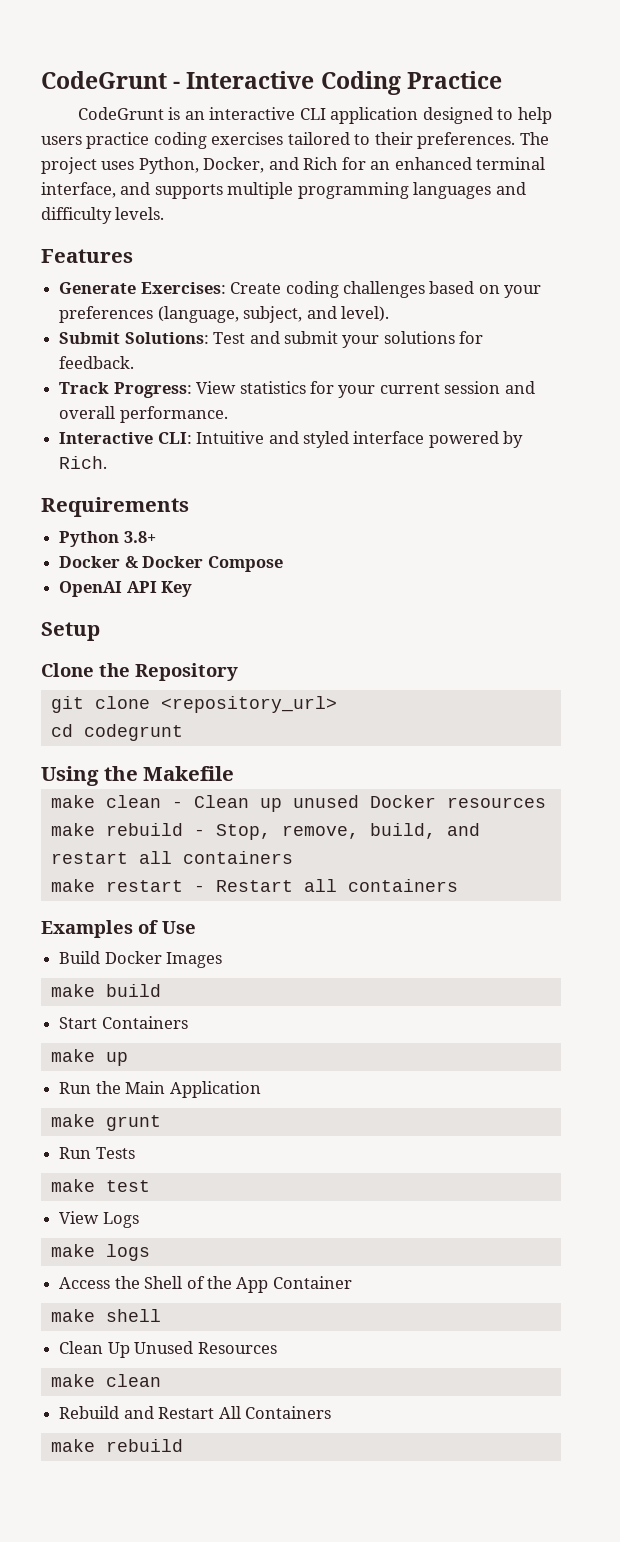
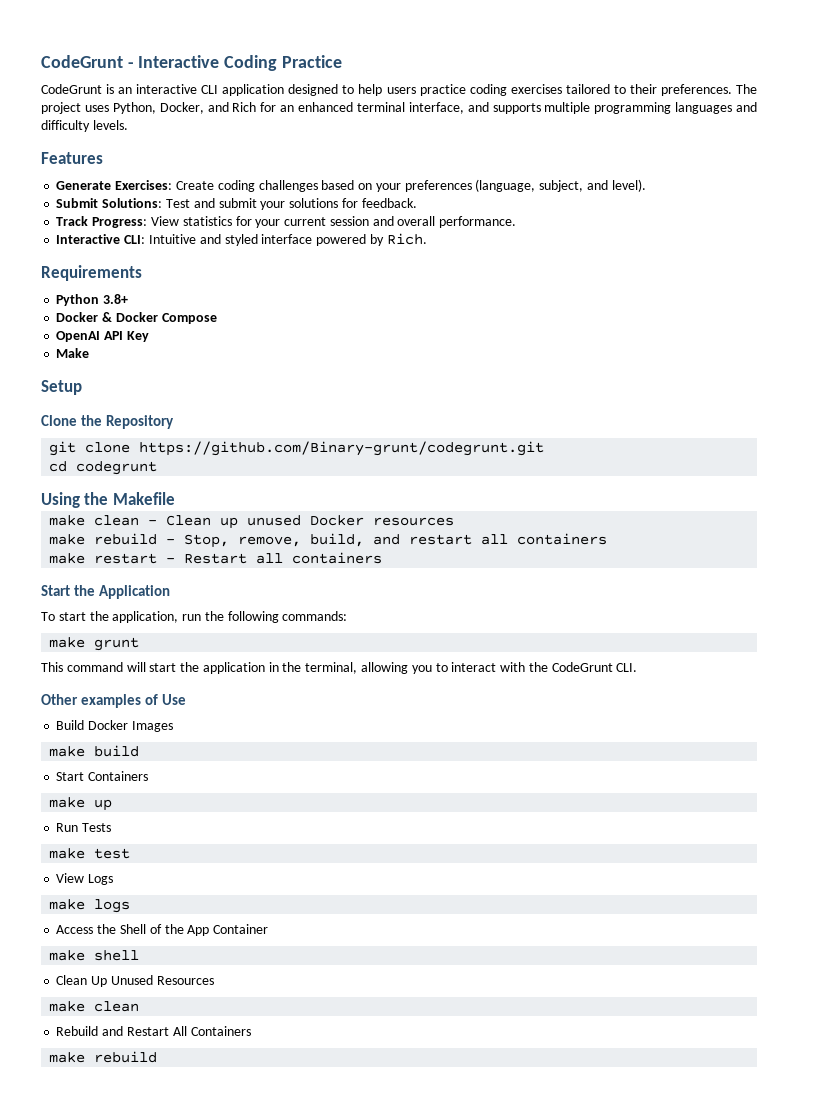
(193, 589) none -> [56,348,90,358] // Make
[160,696,337,713] <repository_url> -> [139,441,545,456] https://github.com/Binary-grunt/codegrunt.git
[41,920,133,938] Examples -> [41,585,171,599] [41,611,348,623] [49,637,140,651] [41,662,638,674] [41,694,142,708] Start the Application // To start the application, run the following commands: // make grunt // This command will start the application in the terminal, allowing you to interact with the CodeGrunt CLI. // Other examples
[59,1081,261,1098] [50,1114,161,1131] // Run the Main Application // make grunt -> (113, 805) none

